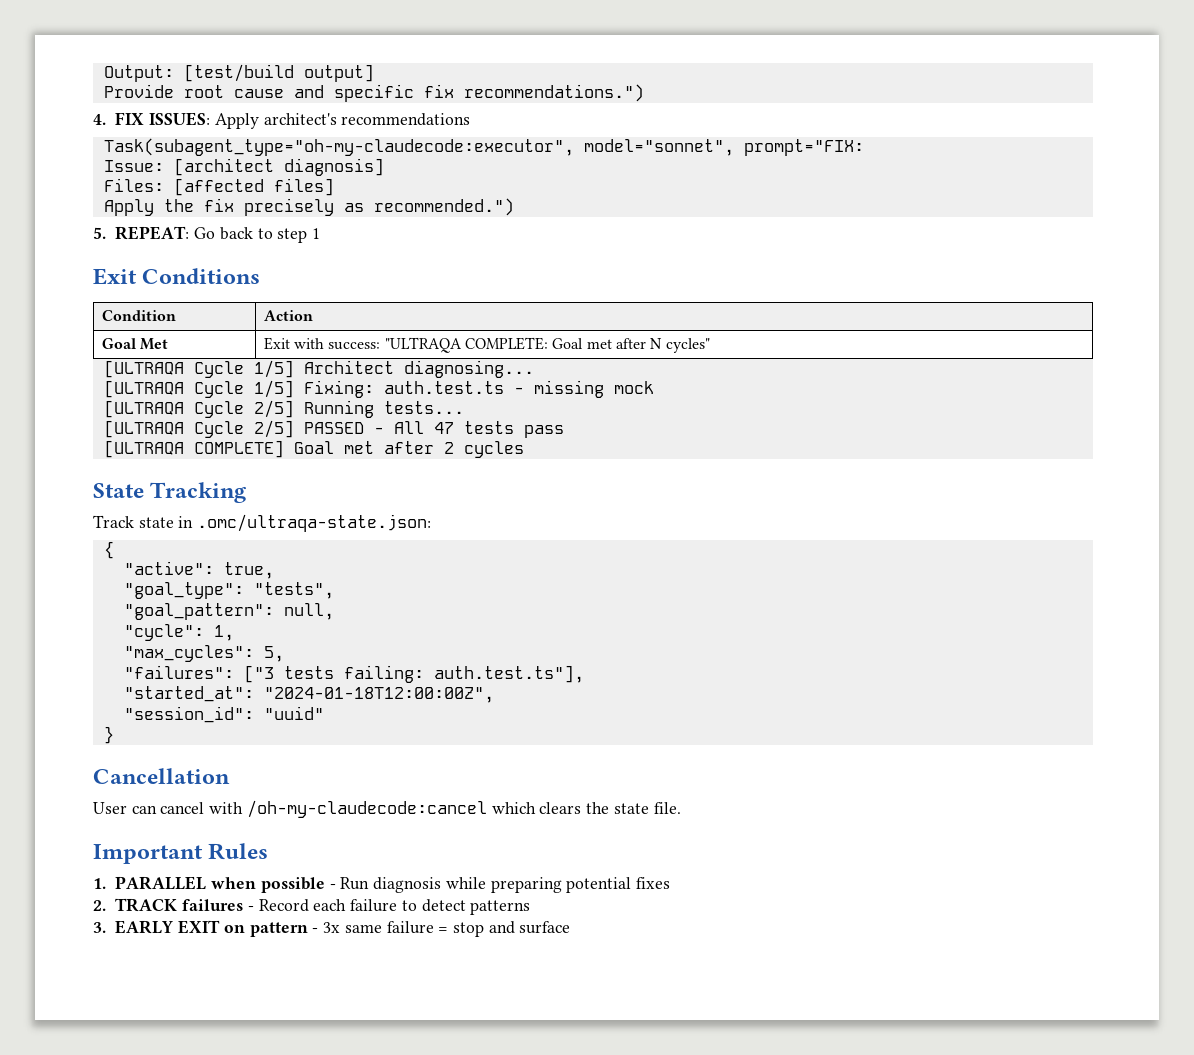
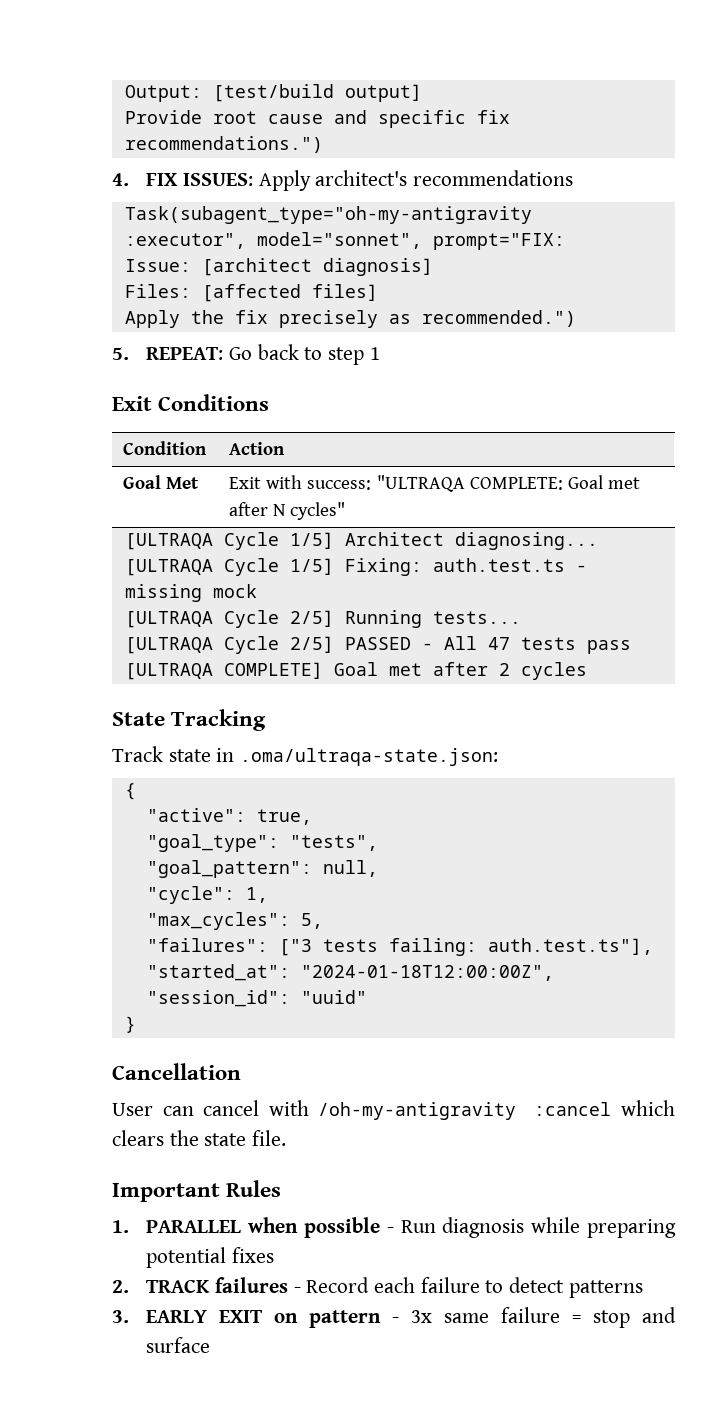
[103,138,574,156] Task(subagent_type="oh-my-claudecode:executor", -> [124,206,532,224] [124,233,246,249] Task(subagent_type="oh-my-antigravity :executor",
[197,514,432,532] .omc/ultraqa-state.json: -> [240,748,499,766] .oma/ultraqa-state.json:
[246,800,487,818] /oh-my-claudecode:cancel -> [318,1102,612,1120] /oh-my-antigravity :cancel

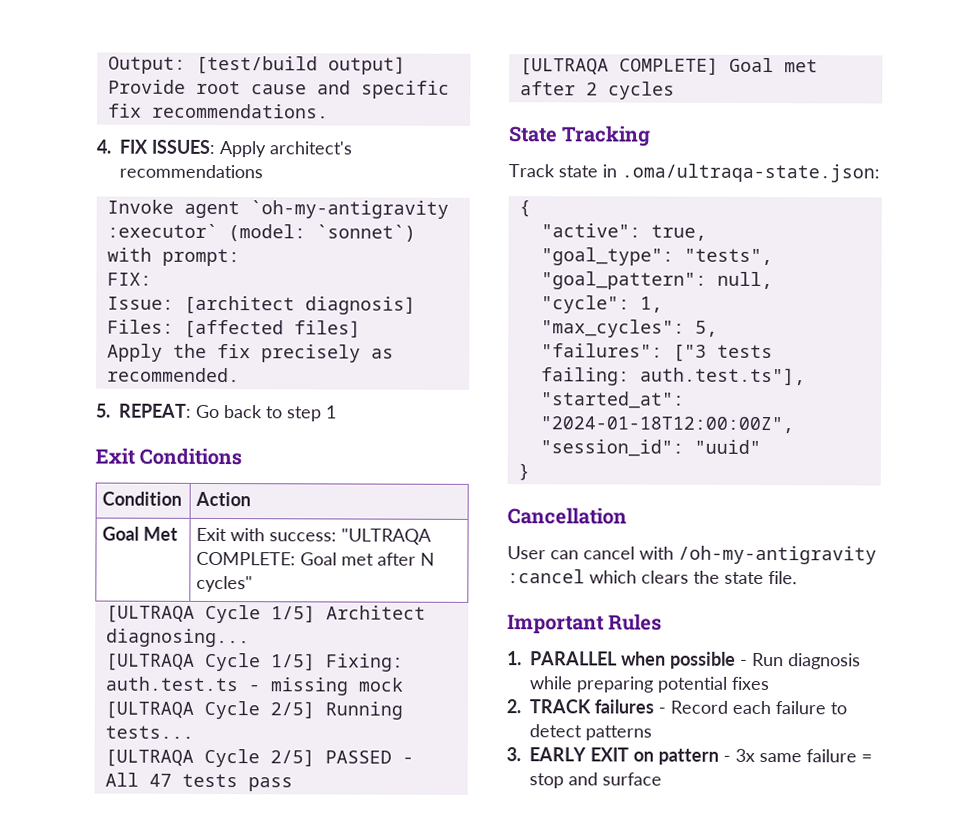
[124,136,323,153] recommendations.") -> [151,103,329,119] recommendations.
[124,206,532,224] [124,232,565,250] Task(subagent_type="oh-my-antigravity :executor", model="sonnet", prompt="FIX: -> [106,199,449,219] [106,223,416,242] [106,247,240,267] [106,272,152,286] Invoke agent `oh-my-antigravity :executor` (model: `sonnet`) with prompt: // FIX:
[421,310,576,327] recommended.") -> [106,367,240,383] recommended.

